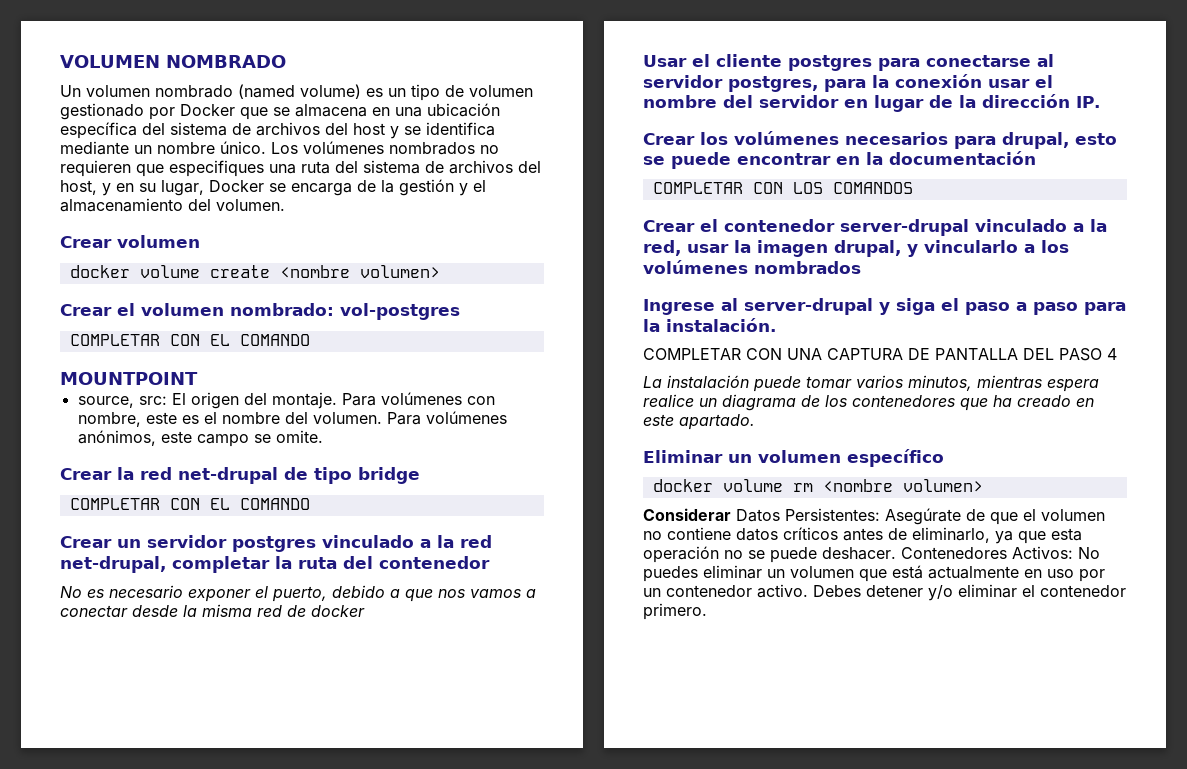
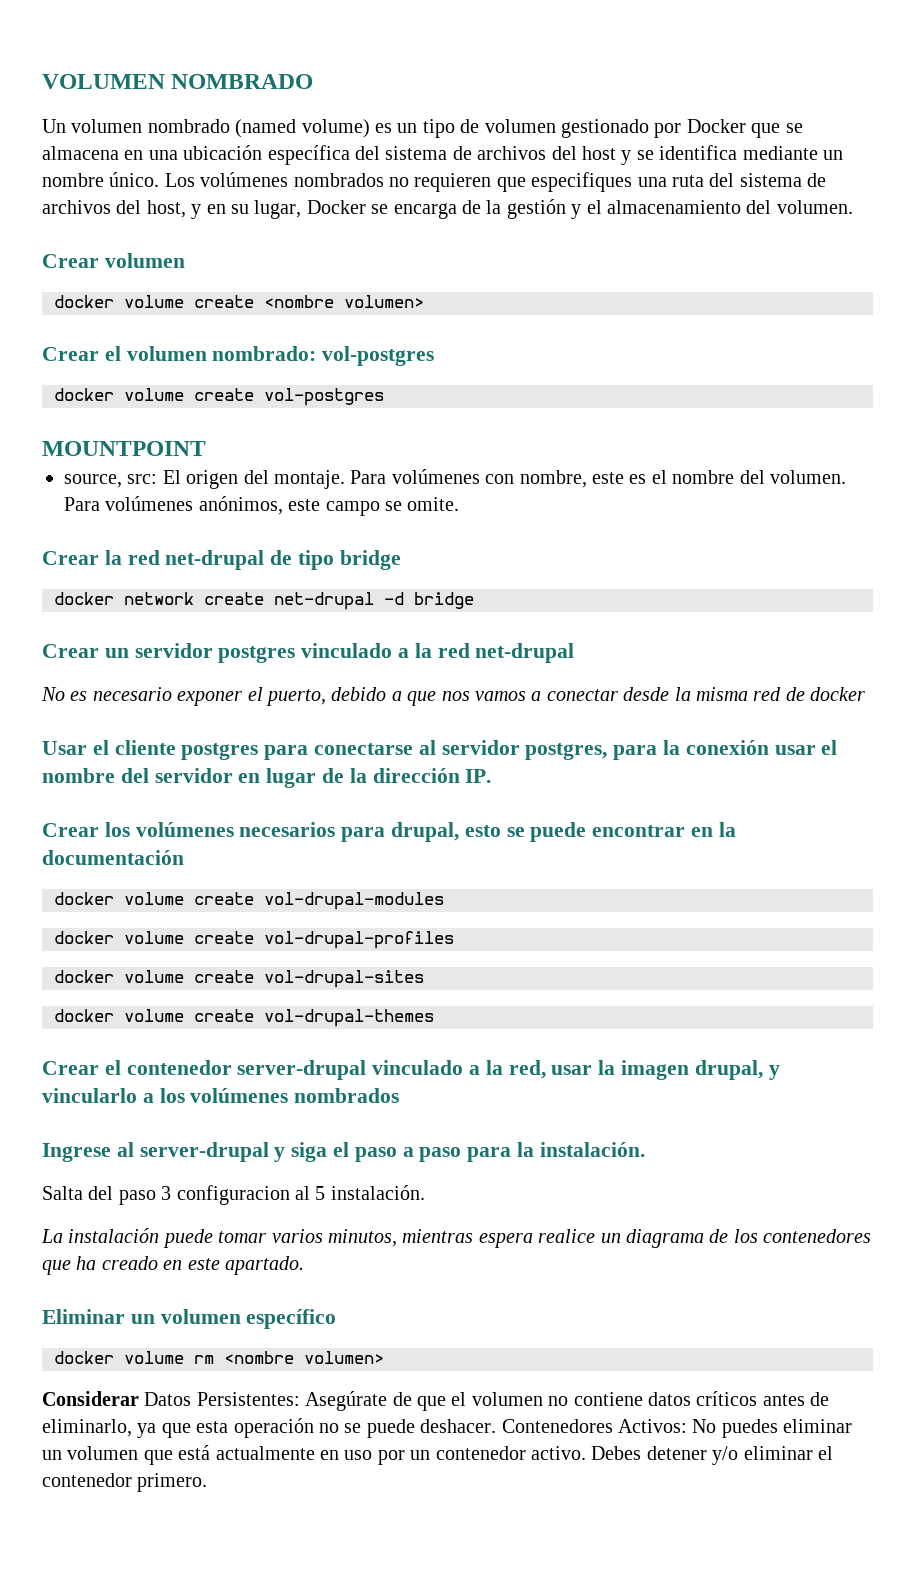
[69,334,310,346] COMPLETAR CON EL COMANDO -> [54,388,384,406] docker volume create vol-postgres
[69,498,310,510] COMPLETAR CON EL COMANDO -> [54,592,474,610] docker network create net-drupal -d bridge
[60,556,490,573] net-drupal, completar la ruta del contenedor -> [475,643,575,663] net-drupal
[652,182,913,194] COMPLETAR CON LOS COMANDOS -> [54,892,444,910] [54,931,454,949] [54,970,424,988] [54,1009,434,1027] docker volume create vol-drupal-modules // docker volume create vol-drupal-profiles // docker volume create vol-drupal-sites // docker volume create vol-drupal-themes
[643,348,1117,361] COMPLETAR CON UNA CAPTURA DE PANTALLA DEL PASO 4 -> [42,1185,425,1205] Salta del paso 3 configuracion al 5 instalación.

